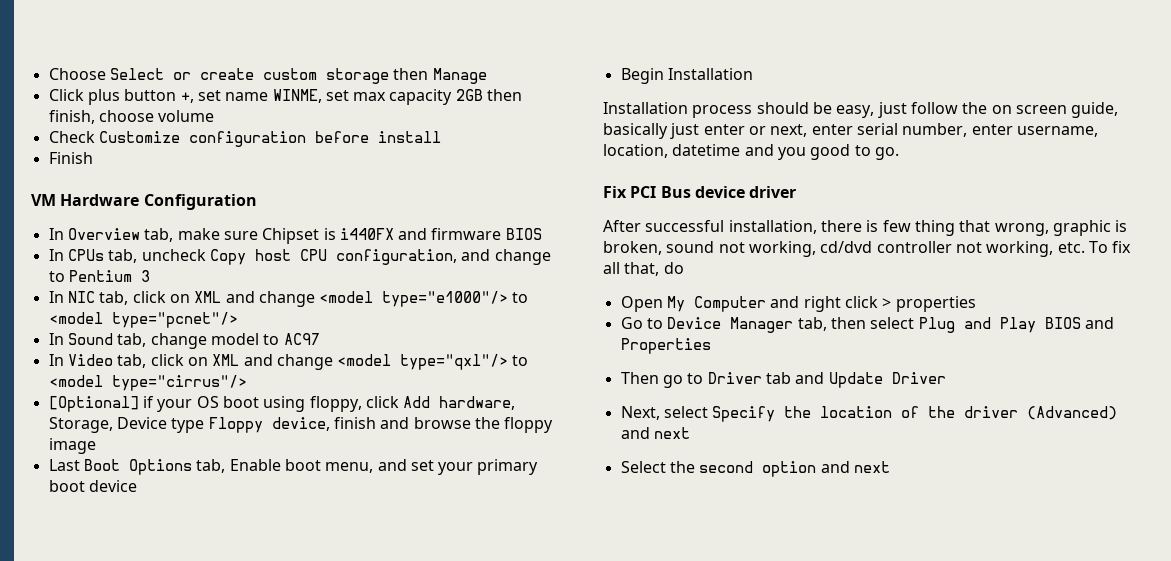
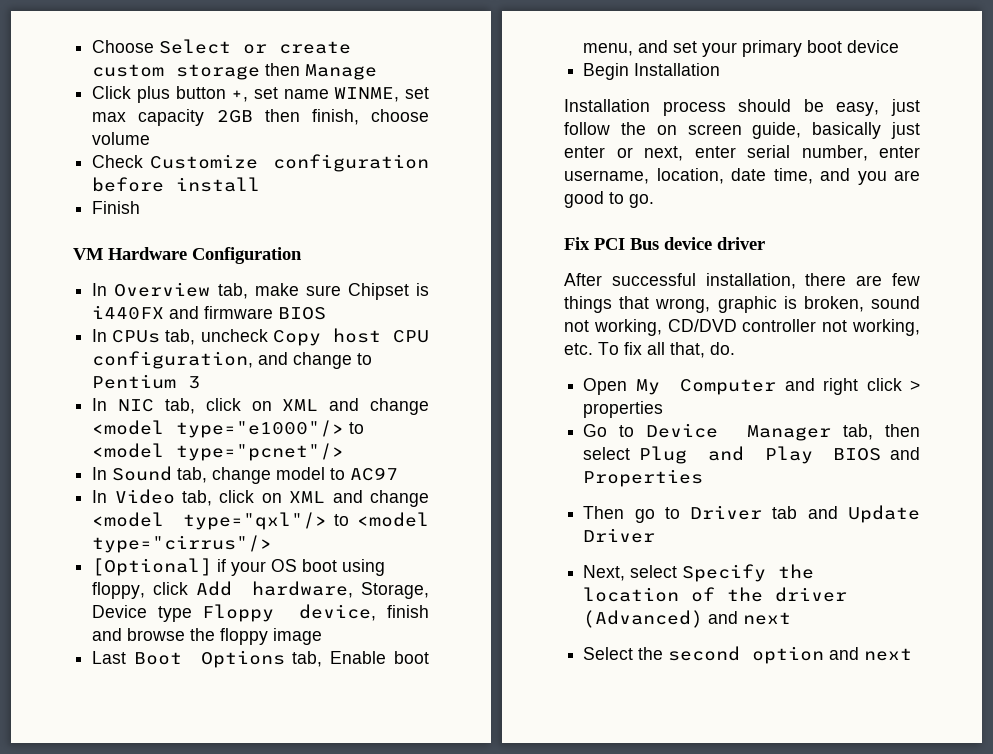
[672,144,741,156] datetime -> [731,168,813,184] date time,
(806, 153) none -> [894,170,920,181] are
[866,220,955,236] is few thing -> [856,273,920,286] [564,296,612,313] are few things
[820,241,873,253] cd/dvd -> [667,319,737,332] CD/DVD
[663,262,684,274] do -> [710,342,735,355] do.

